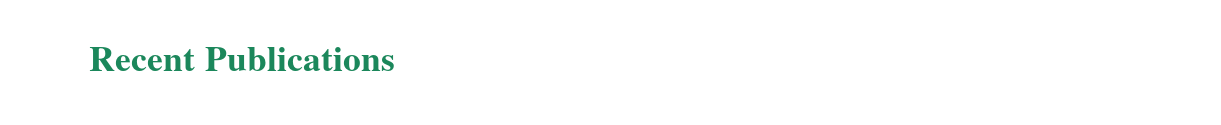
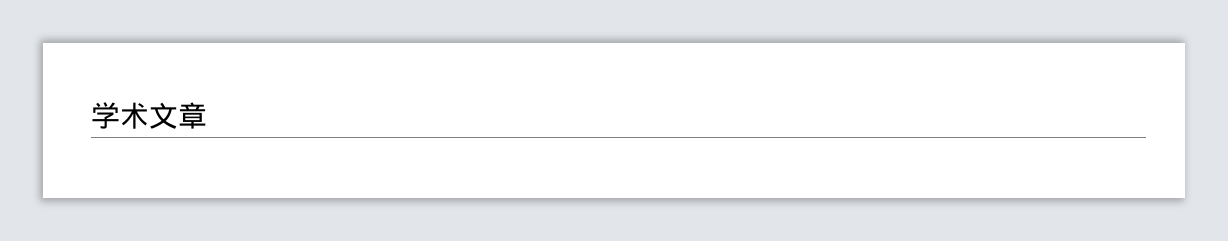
[89,47,395,71] Recent Publications -> [91,102,207,129] 学术文章

